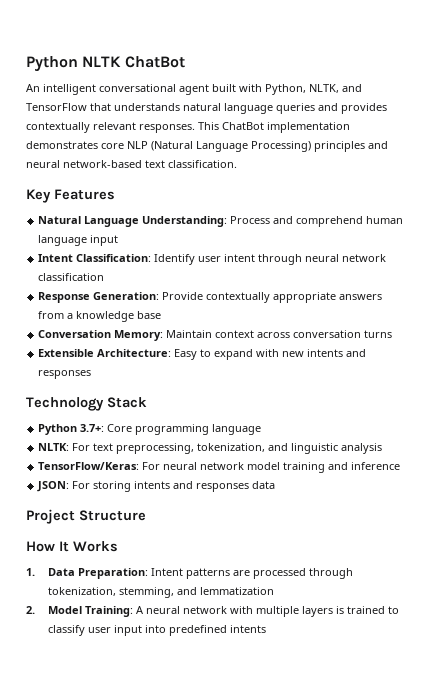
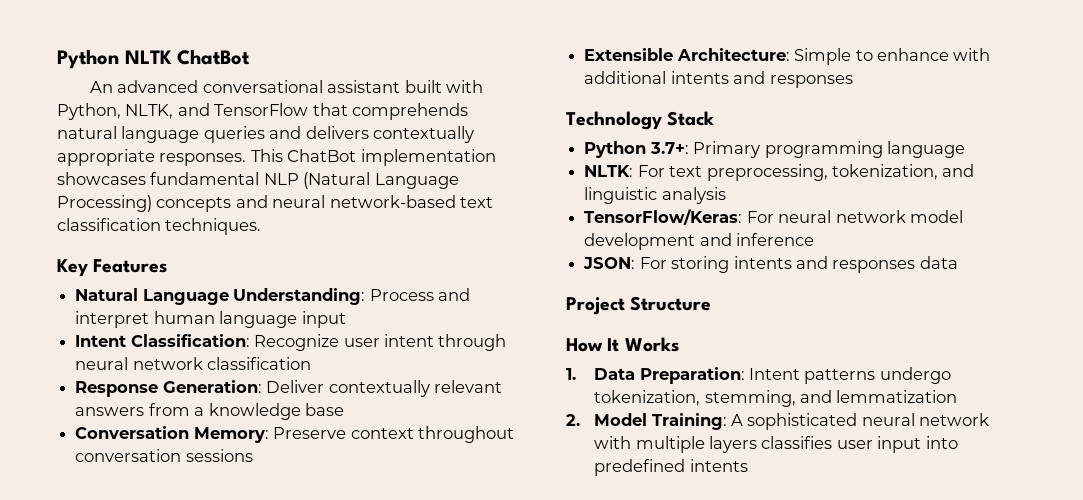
[43,84,209,95] intelligent conversational agent -> [117,80,401,93] advanced conversational assistant
[114,103,180,111] understands -> [352,103,469,120] comprehends
[341,103,387,114] [26,122,136,133] provides contextually relevant -> [305,126,475,143] [57,149,155,166] delivers contextually appropriate
[26,141,124,149] demonstrates core -> [57,172,260,185] showcases fundamental
[314,141,365,152] principles -> [156,197,232,212] concepts
[168,160,237,168] classification. -> [57,218,262,235] classification techniques.
[296,216,364,227] comprehend -> [75,311,150,328] interpret
[154,254,196,265] Identify -> [254,334,340,351] Recognize
[162,292,337,303] Provide contextually appropriate -> [266,380,502,397] Deliver contextually relevant
[166,330,393,338] [38,349,305,360] Maintain context across conversation turns // Extensible Architecture: Easy to expand with new -> [273,426,514,443] [75,449,253,462] [584,48,991,65] [584,71,667,84] Preserve context throughout conversation sessions // Extensible Architecture: Simple to enhance with additional
[107,424,133,432] Core -> [693,141,761,158] Primary
[283,462,326,473] training -> [584,233,696,250] development
[232,568,353,579] are processed through -> [879,367,951,384] undergo
(144, 610) none -> [747,413,858,430] sophisticated
[335,606,399,614] [47,625,85,636] is trained to classify -> [761,436,833,449] classifies

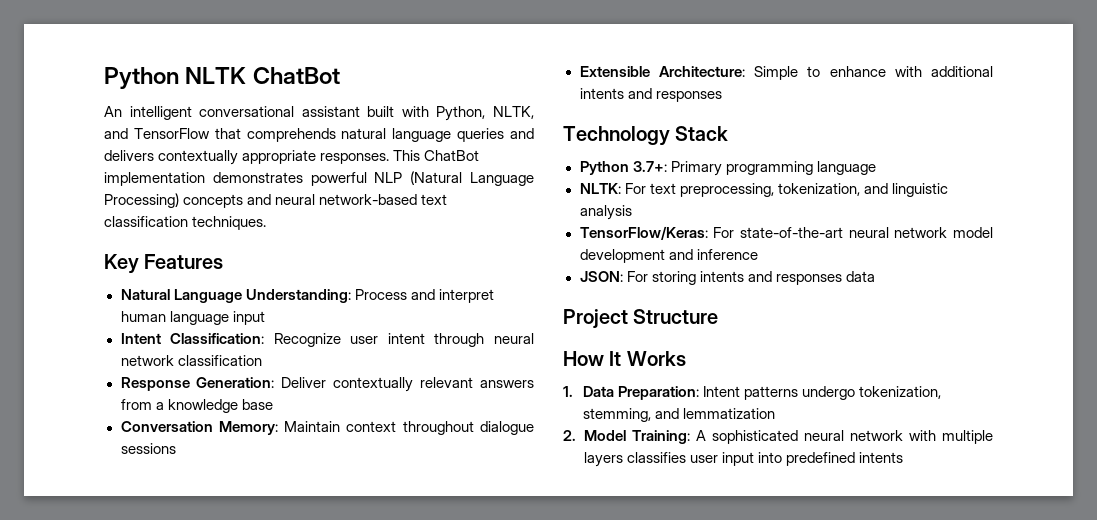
[117,80,199,93] advanced -> [129,106,192,120] intelligent
[57,172,260,185] showcases fundamental -> [212,172,367,186] demonstrates powerful
[273,427,347,439] Preserve -> [284,421,341,432] Maintain
[75,449,182,462] conversation -> [480,421,534,435] dialogue
(774, 217) none -> [739,227,843,238] state-of-the-art

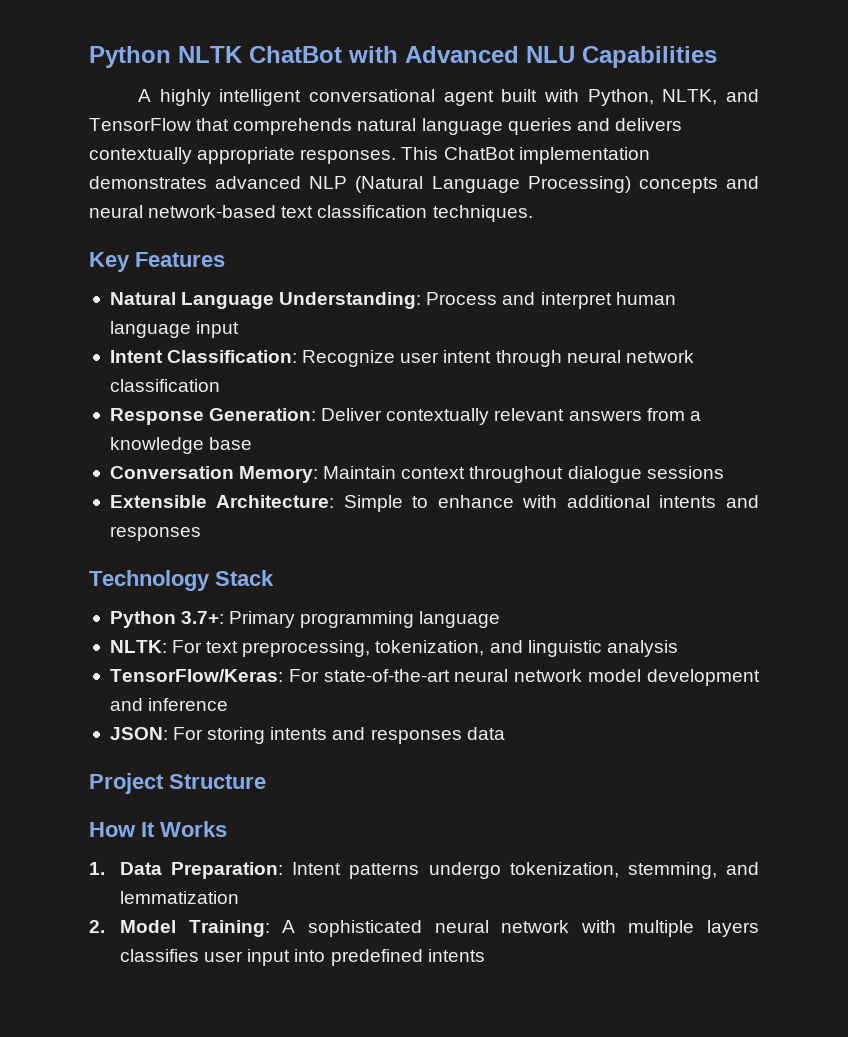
[104,106,122,117] // An -> [348,46,717,68] [138,89,211,106] with Advanced NLU Capabilities // A highly
[301,106,360,117] assistant -> [443,90,494,106] agent
[310,172,367,186] powerful -> [215,176,302,189] advanced

